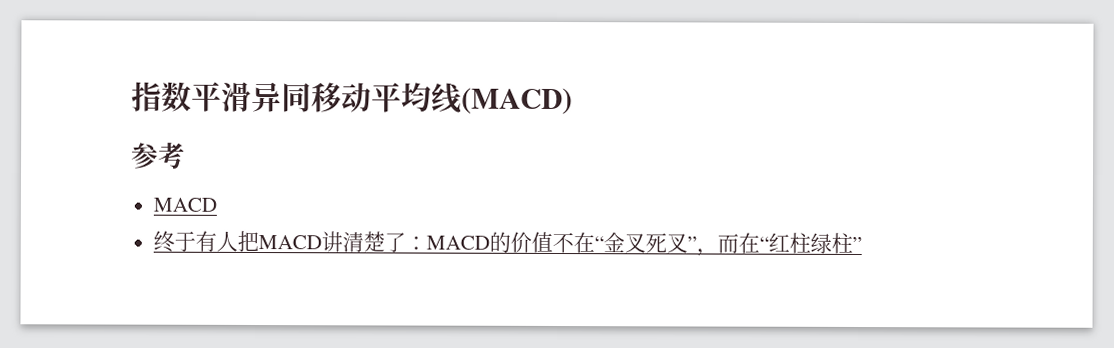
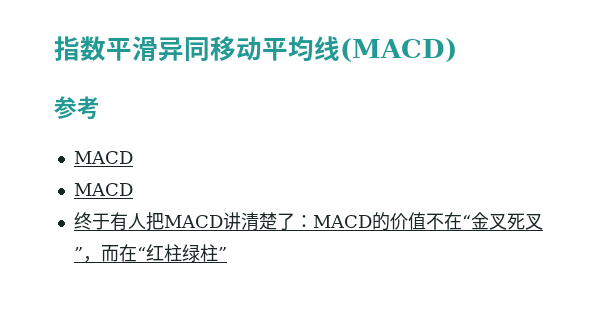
(218, 204) none -> [73,183,133,196] // MACD

